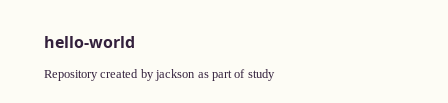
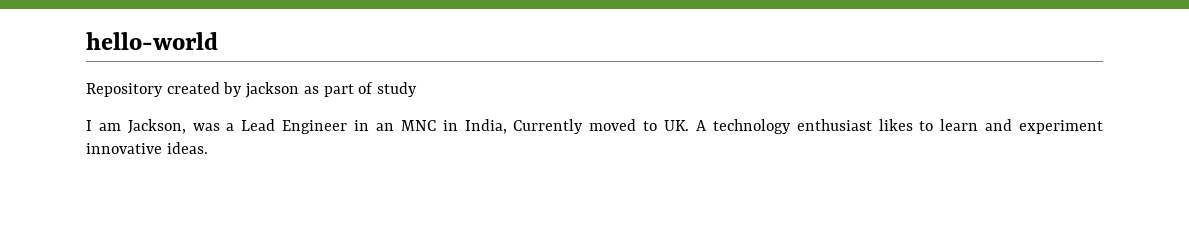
(275, 75) none -> [86,119,1103,134] [86,142,208,154] // I am Jackson, was a Lead Engineer in an MNC in India, Currently moved to UK. A technology enthusiast likes to learn and experiment innovative ideas.

